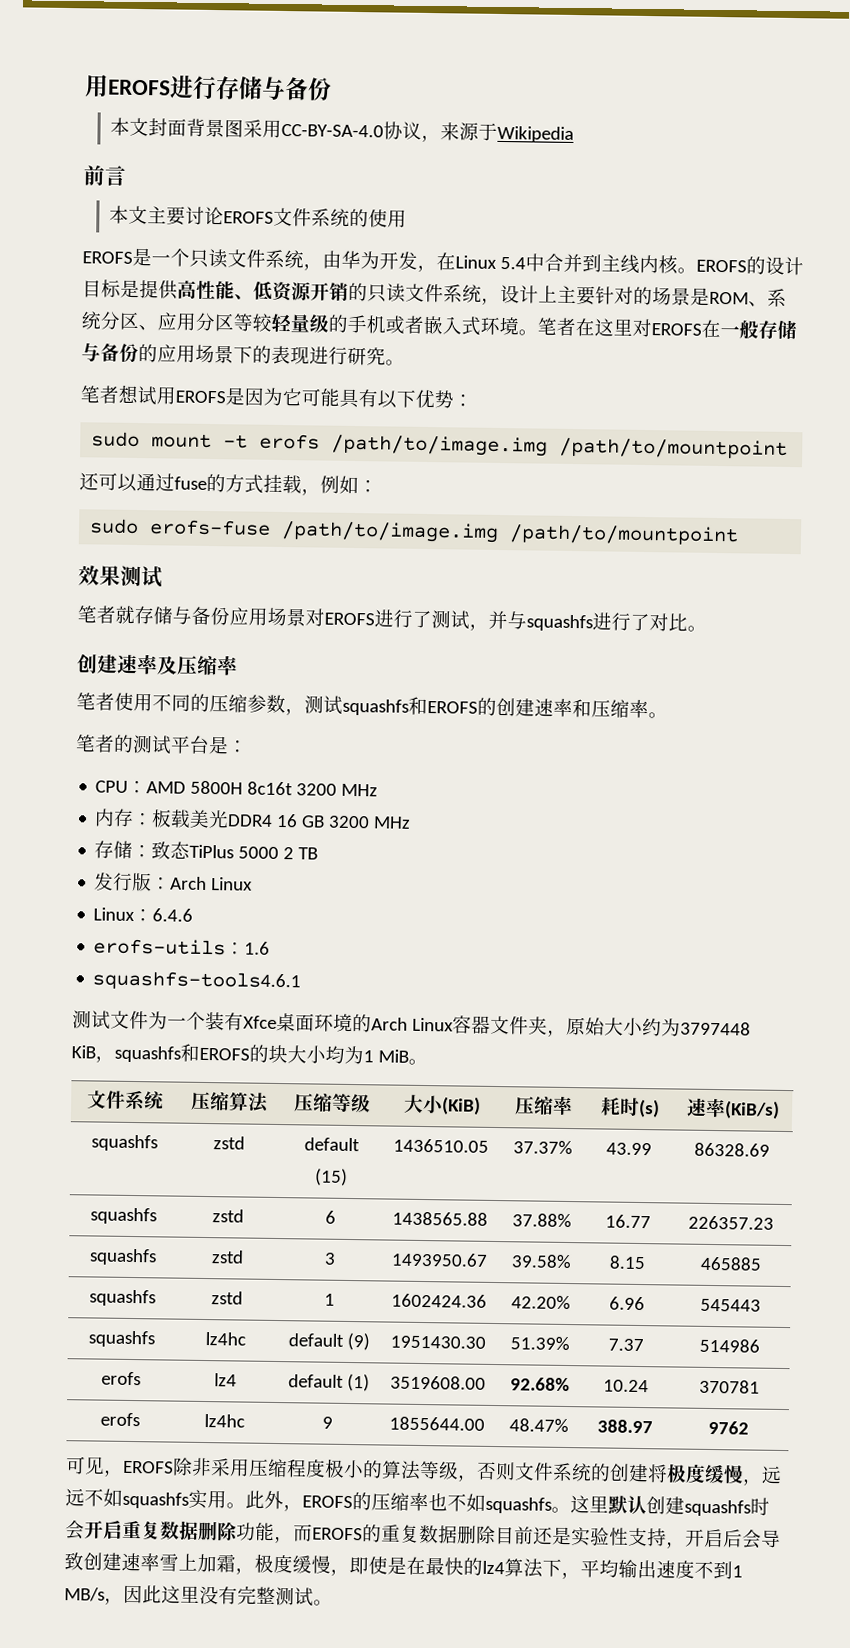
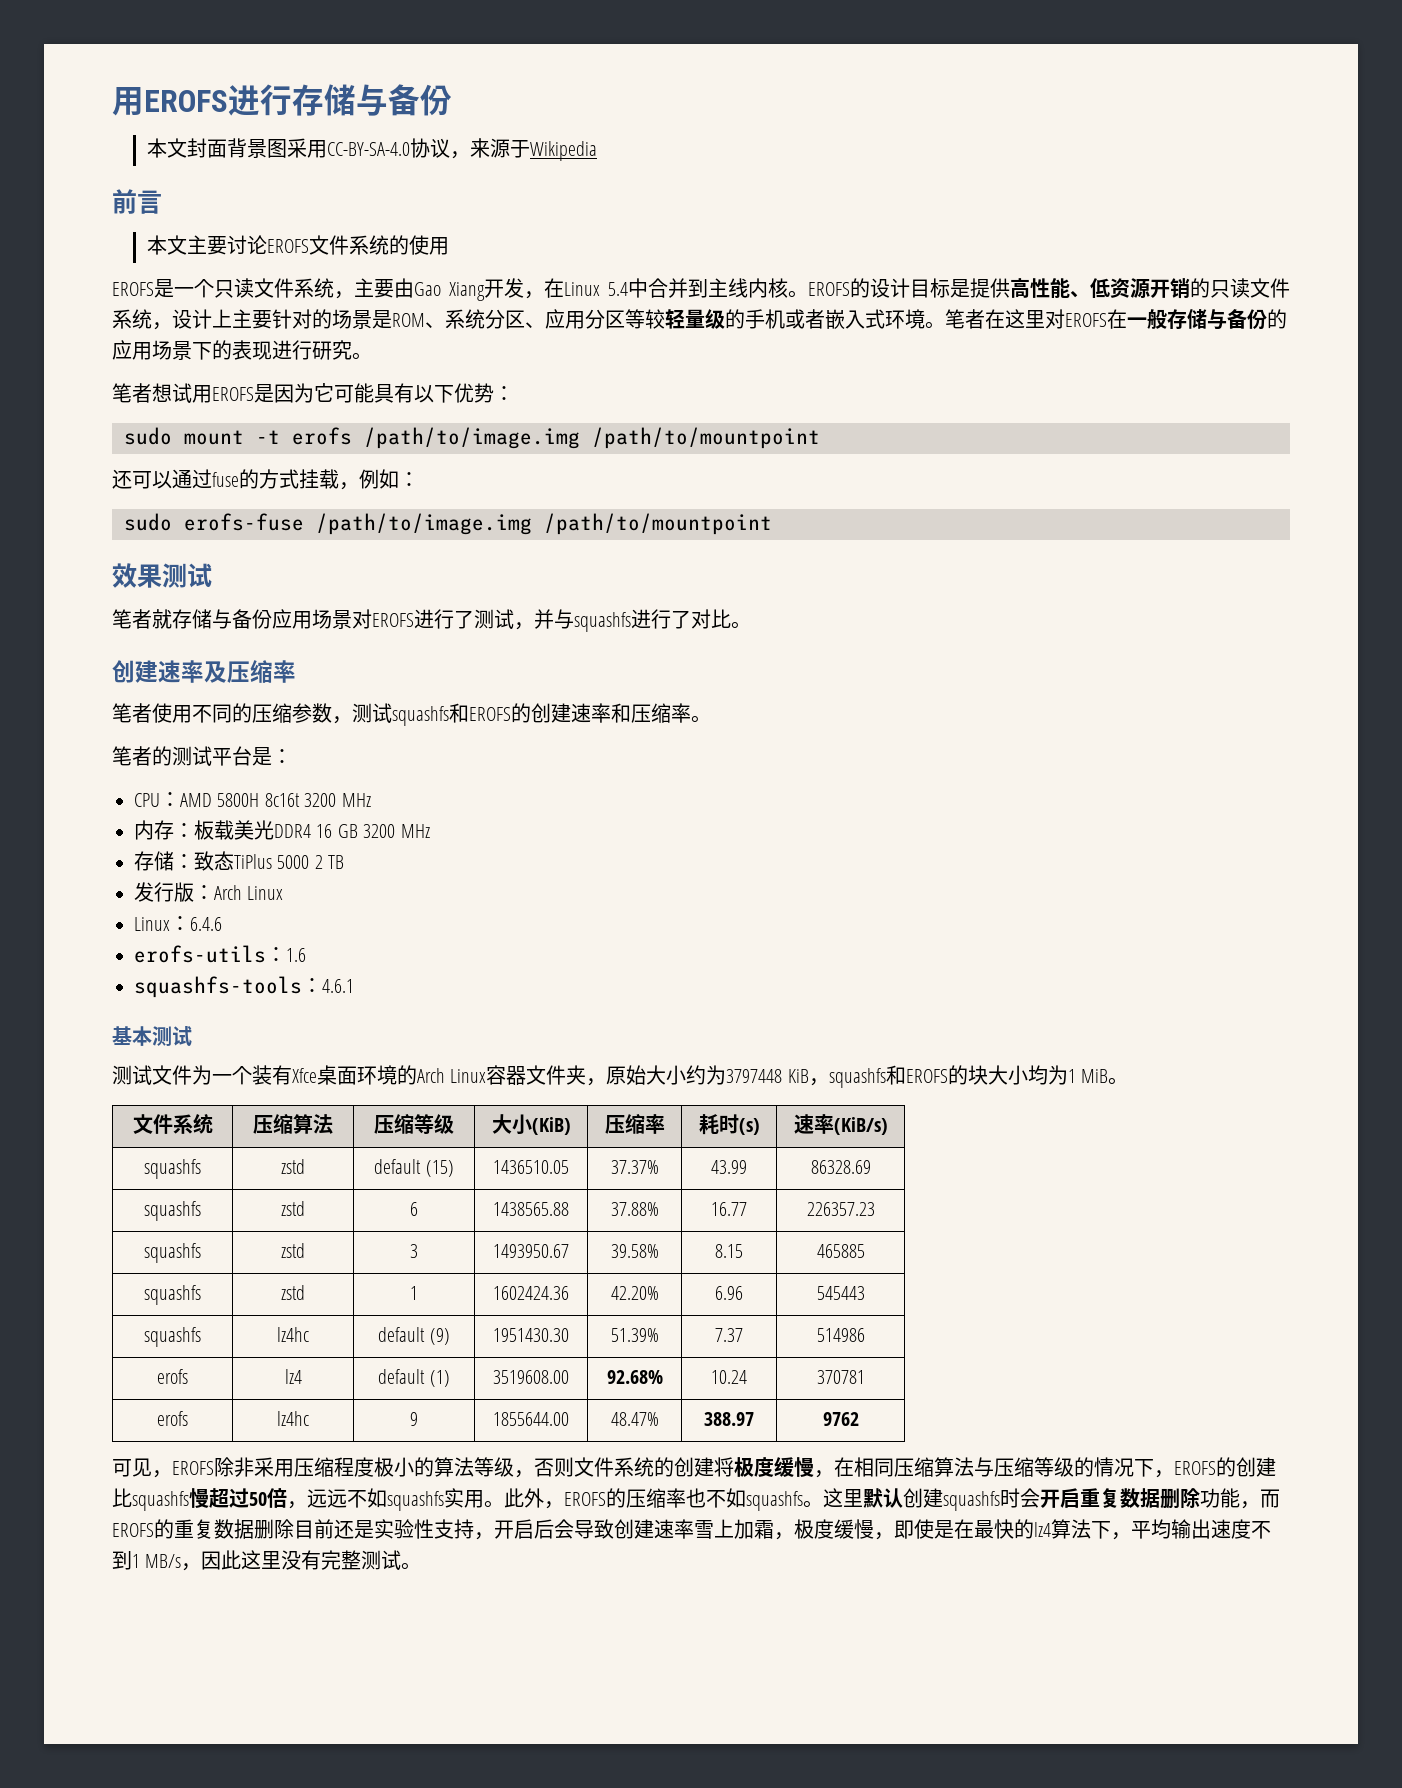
[322,250,380,270] 由华为 -> [354,278,485,301] 主要由Gao Xiang
[92,970,302,992] squashfs-tools4.6.1 -> [134,976,354,998] [112,1026,192,1046] squashfs-tools：4.6.1 // 基本测试
(763, 1482) none -> [834,1457,1276,1478] [112,1488,307,1511] 在相同压缩算法与压缩等级的情况下，EROFS的创建比squashfs慢超过50倍，

